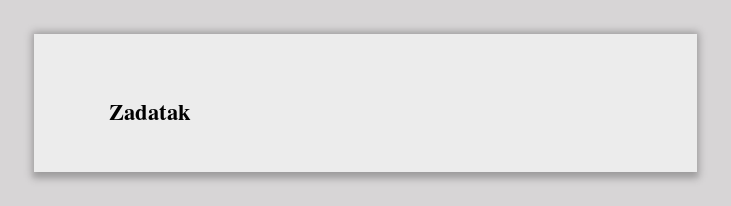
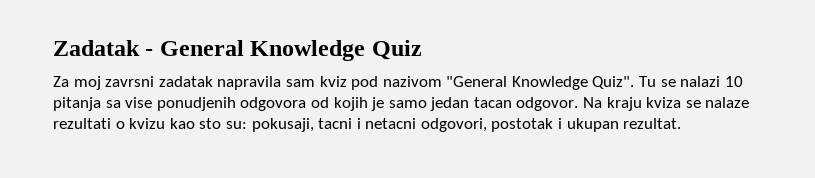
(191, 112) none -> [145,40,422,61] [53,76,743,90] [53,97,750,111] [53,118,682,132] - General Knowledge Quiz // Za moj zavrsni zadatak napravila sam kviz pod nazivom "General Knowledge Quiz". Tu se nalazi 10 pitanja sa vise ponudjenih odgovora od kojih je samo jedan tacan odgovor. Na kraju kviza se nalaze rezultati o kvizu kao sto su: pokusaji, tacni i netacni odgovori, postotak i ukupan rezultat.

